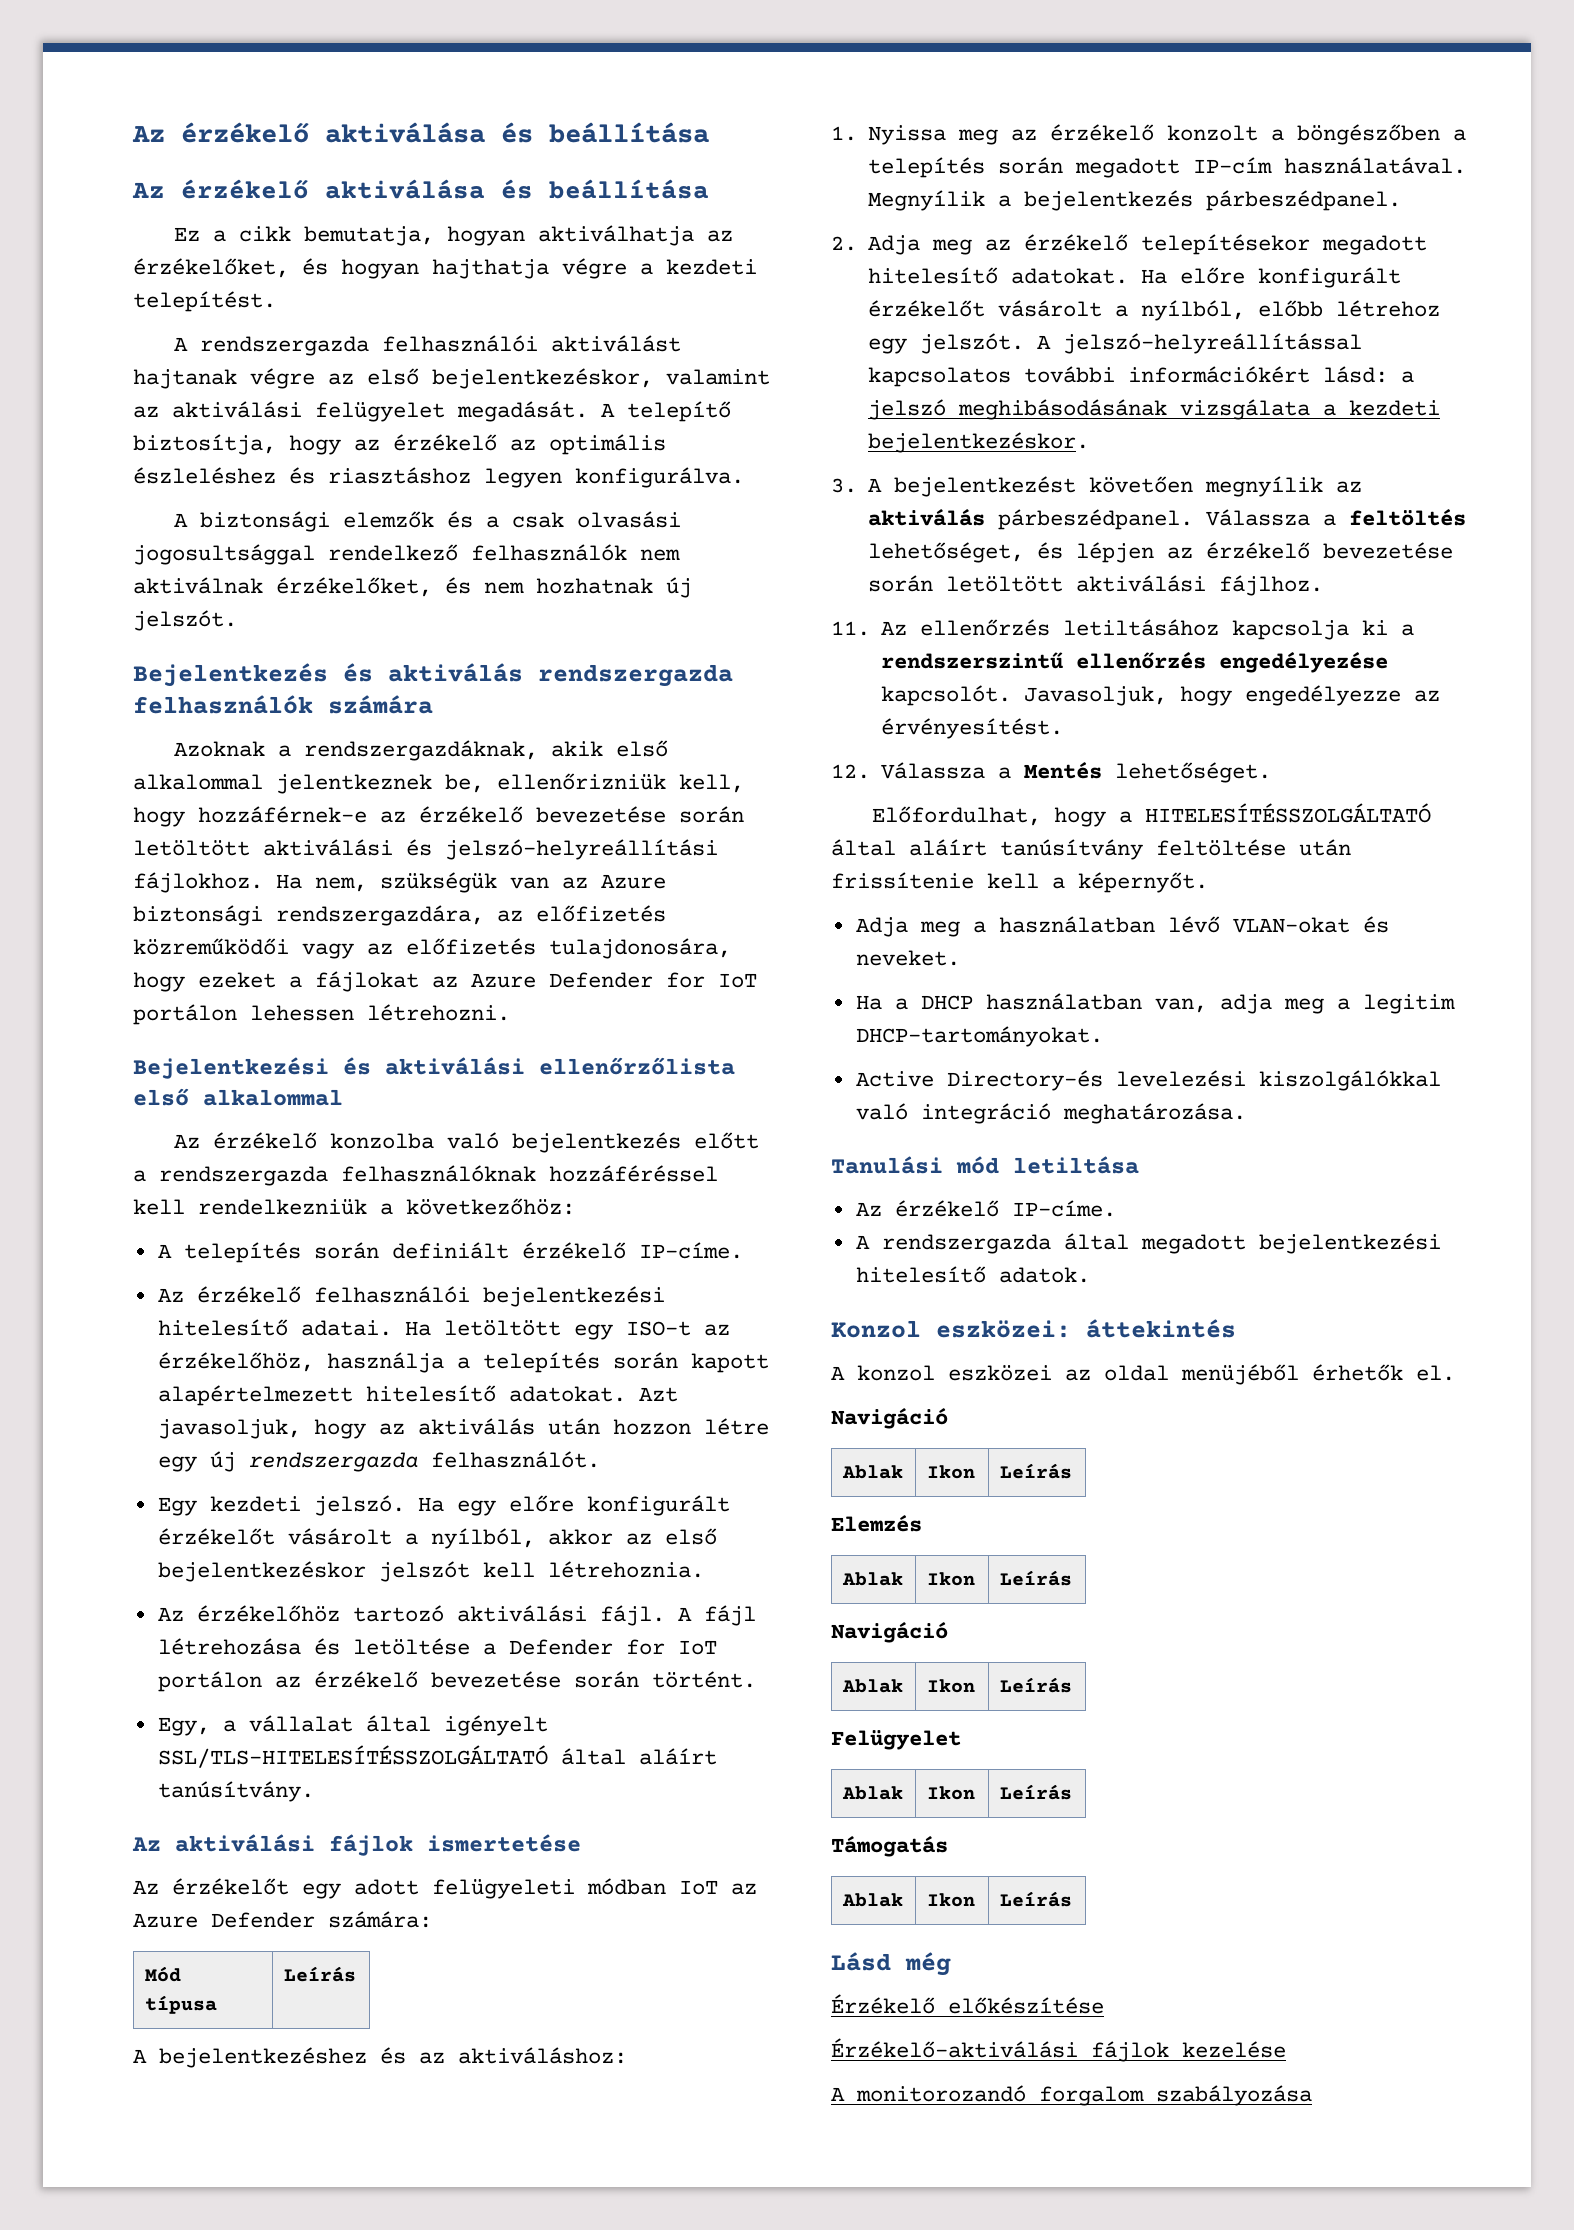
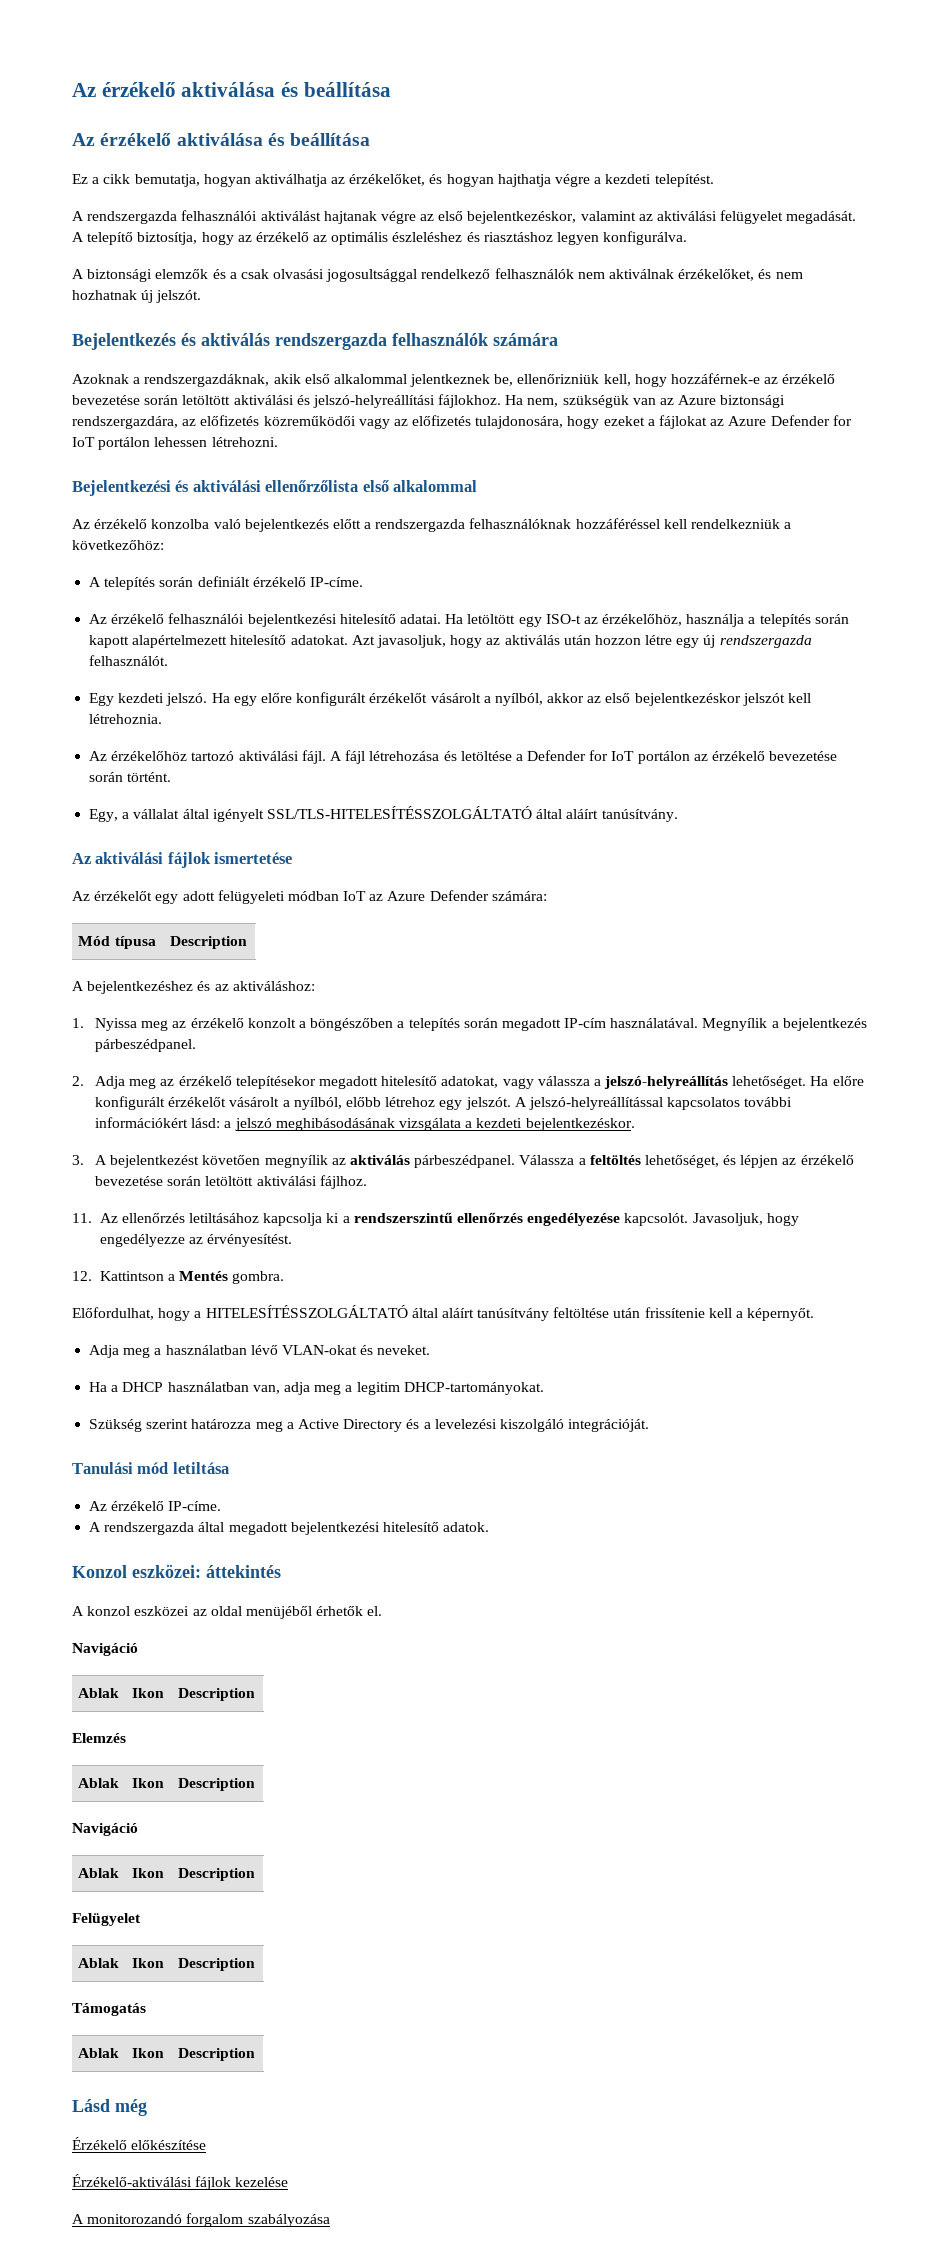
[283,1966,356,1982] Leírás -> [170,936,248,949] Description
[1011,268,1129,284] adatokat. -> [441,1076,807,1089] adatokat, vagy válassza a jelszó-helyreállítás lehetőséget.
[881,762,986,779] Válassza -> [99,1271,164,1281] Kattintson
[1115,762,1272,783] lehetőséget. -> [232,1271,285,1284] gombra.
[855,1070,1441,1091] [855,1103,1246,1124] Active Directory-és levelezési kiszolgálókkal való integráció meghatározása. -> [89,1419,650,1432] Szükség szerint határozza meg a Active Directory és a levelezési kiszolgáló integrációját.
[999,1463,1072,1479] Leírás -> [178,1688,256,1701] Description
[999,1570,1072,1586] [831,1621,948,1643] [841,1679,903,1693] [926,1679,975,1693] [999,1677,1072,1693] Leírás // Navigáció // Ablak | Ikon | Leírás -> [178,1778,256,1791] [72,1823,138,1836] [78,1868,120,1878] [132,1868,165,1878] [178,1868,256,1881] Description // Navigáció // Ablak | Ikon | Description
[999,1784,1072,1800] Leírás -> [178,1958,256,1971] Description
[999,1891,1072,1907] Leírás -> [178,2048,256,2061] Description

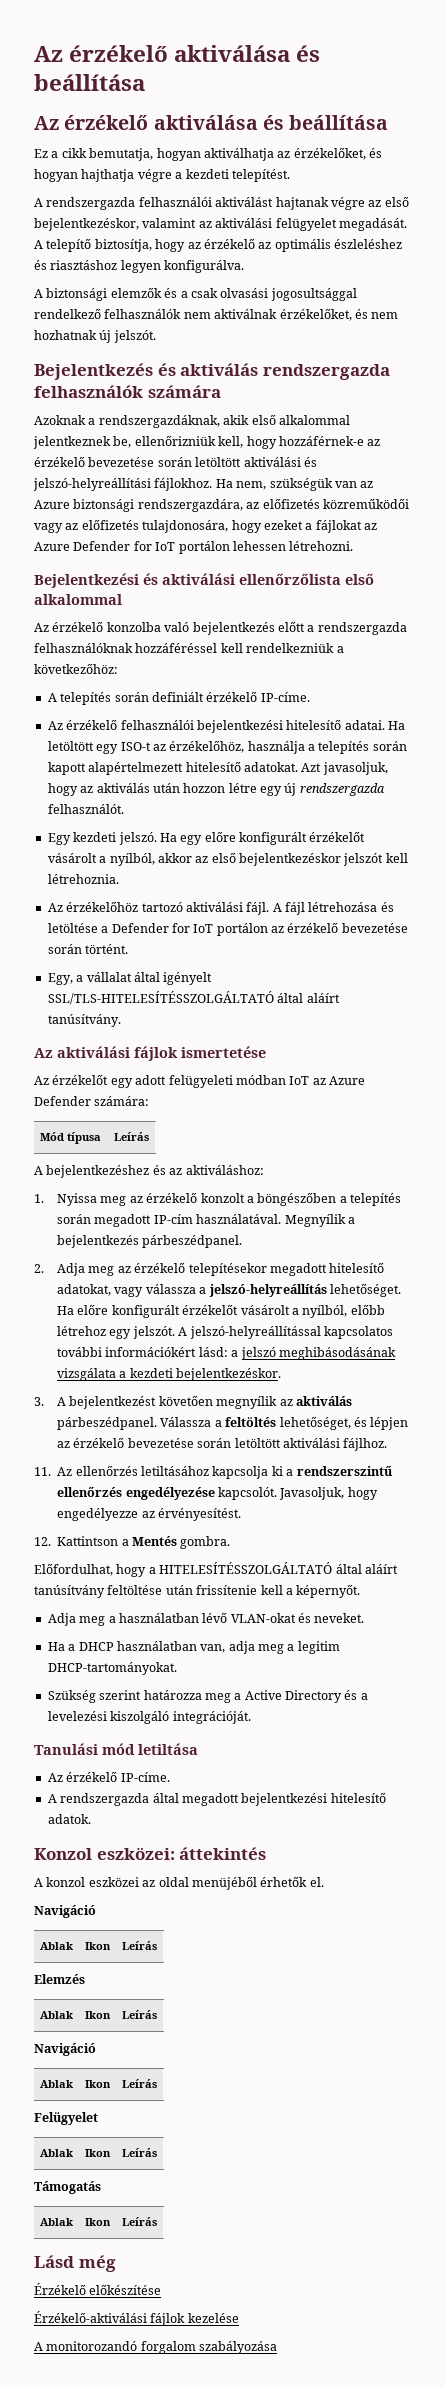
[170,936,248,949] Description -> [113,1132,149,1141] Leírás
[178,1688,256,1701] Description -> [121,1941,157,1950] Leírás
[178,1778,256,1791] [72,1823,138,1836] [78,1868,120,1878] [132,1868,165,1878] [178,1868,256,1881] Description // Navigáció // Ablak | Ikon | Description -> [121,2010,157,2019] [34,2043,96,2056] [39,2080,73,2088] [84,2080,111,2088] [121,2079,157,2088] Leírás // Navigáció // Ablak | Ikon | Leírás
[178,1958,256,1971] Description -> [121,2148,157,2157] Leírás
[178,2048,256,2061] Description -> [121,2217,157,2226] Leírás

